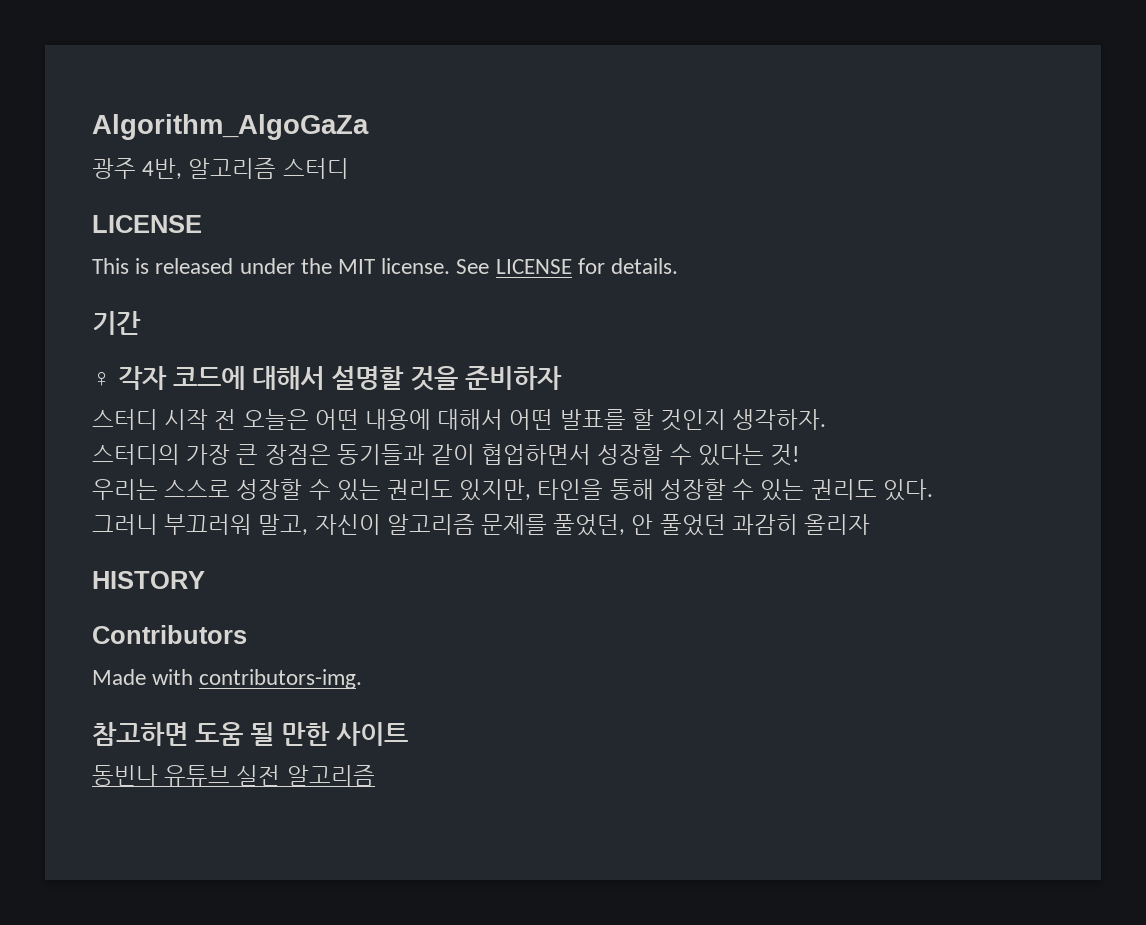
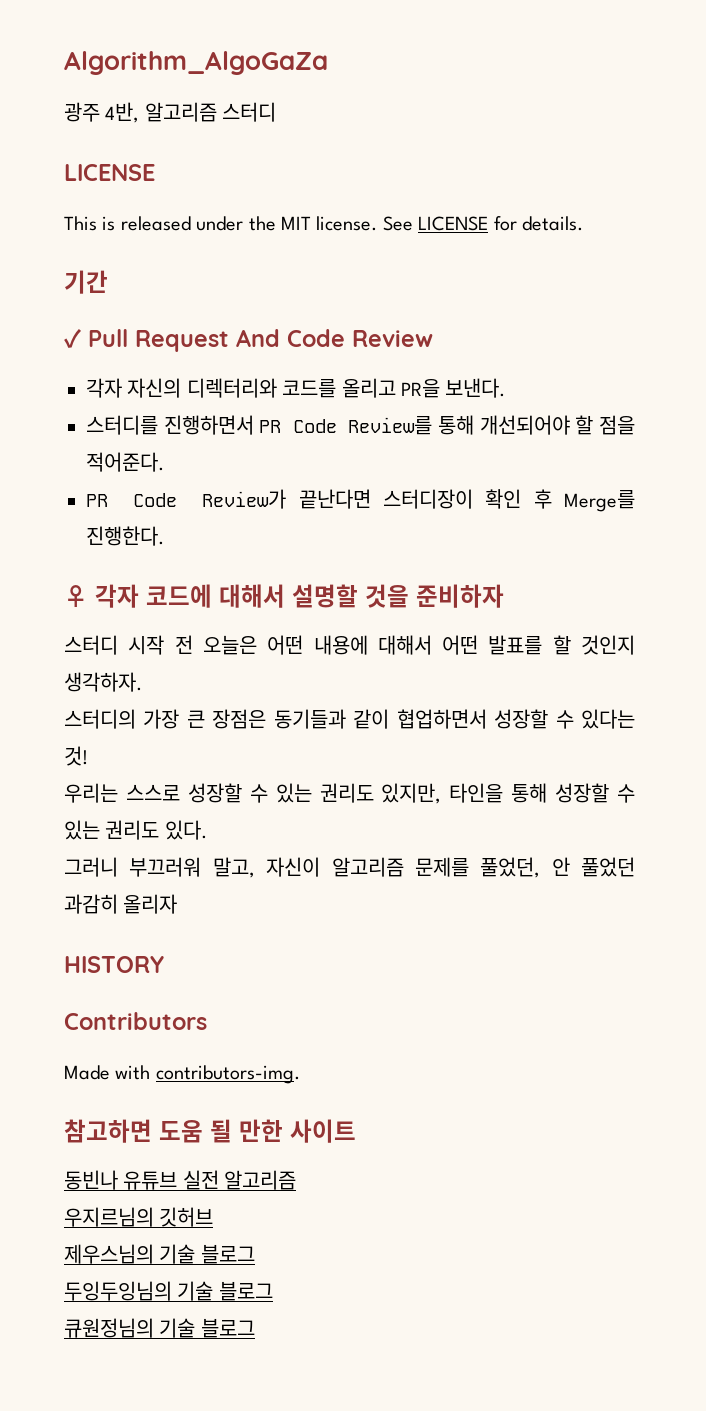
(141, 323) none -> [64,329,433,352] [86,378,506,398] [86,415,635,435] [86,452,164,472] [86,489,635,512] [86,526,164,546] // ✓ Pull Request And Code Review // 각자 자신의 디렉터리와 코드를 올리고 PR을 보낸다. // 스터디를 진행하면서 PR Code Review를 통해 개선되어야 할 점을 적어준다. // PR Code Review가 끝난다면 스터디장이 확인 후 Merge를 진행한다.
(375, 775) none -> [64,1207,214,1227] [64,1244,255,1264] [64,1281,273,1301] [64,1318,255,1338] // 우지르님의 깃허브 // 제우스님의 기술 블로그 // 두잉두잉님의 기술 블로그 // 큐원정님의 기술 블로그

